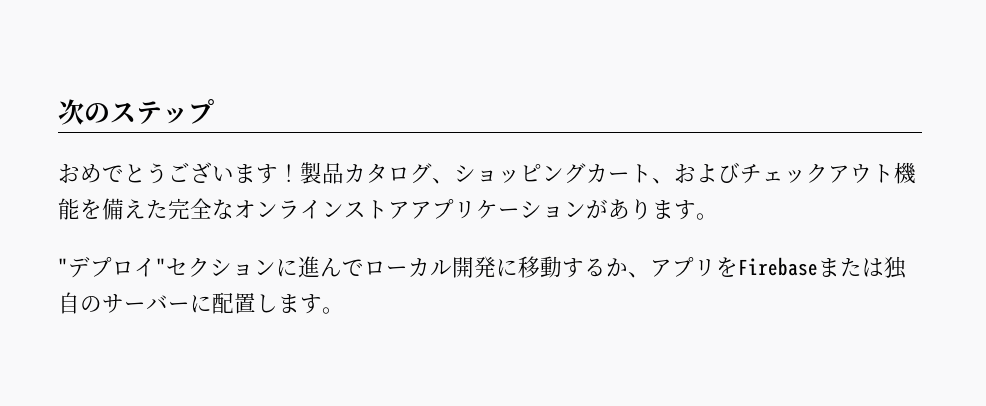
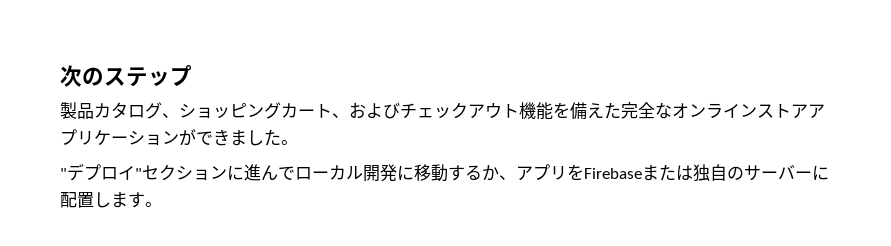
[58,162,300,184] おめでとうございます！ -> (192, 75) none
[608,199,696,220] あります -> [196,129,281,146] できました

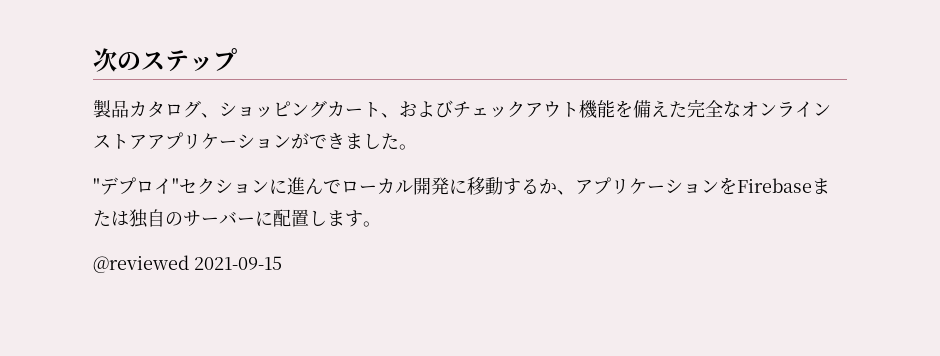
(567, 173) none -> [629,178,719,194] ケーション
(162, 204) none -> [93,255,282,273] // @reviewed 2021-09-15

